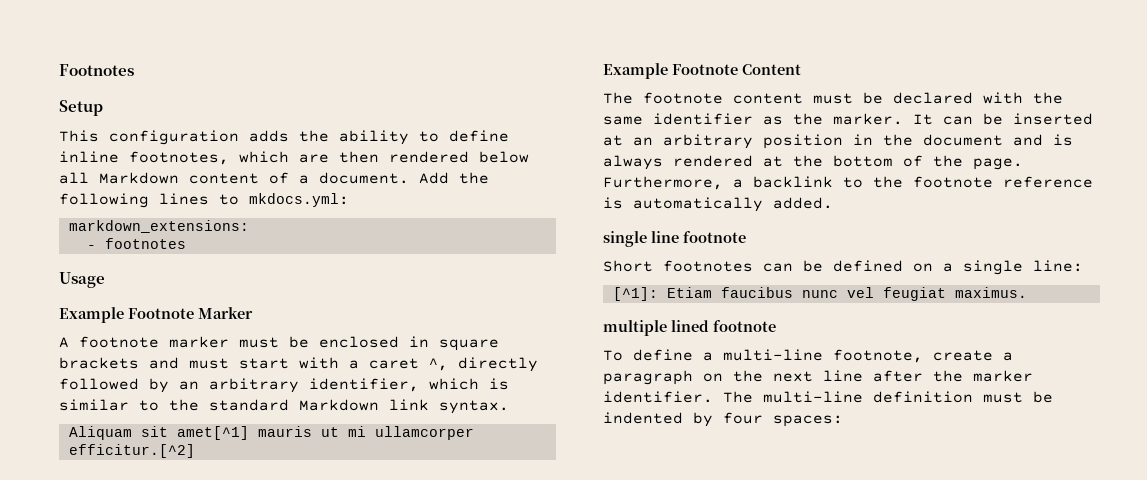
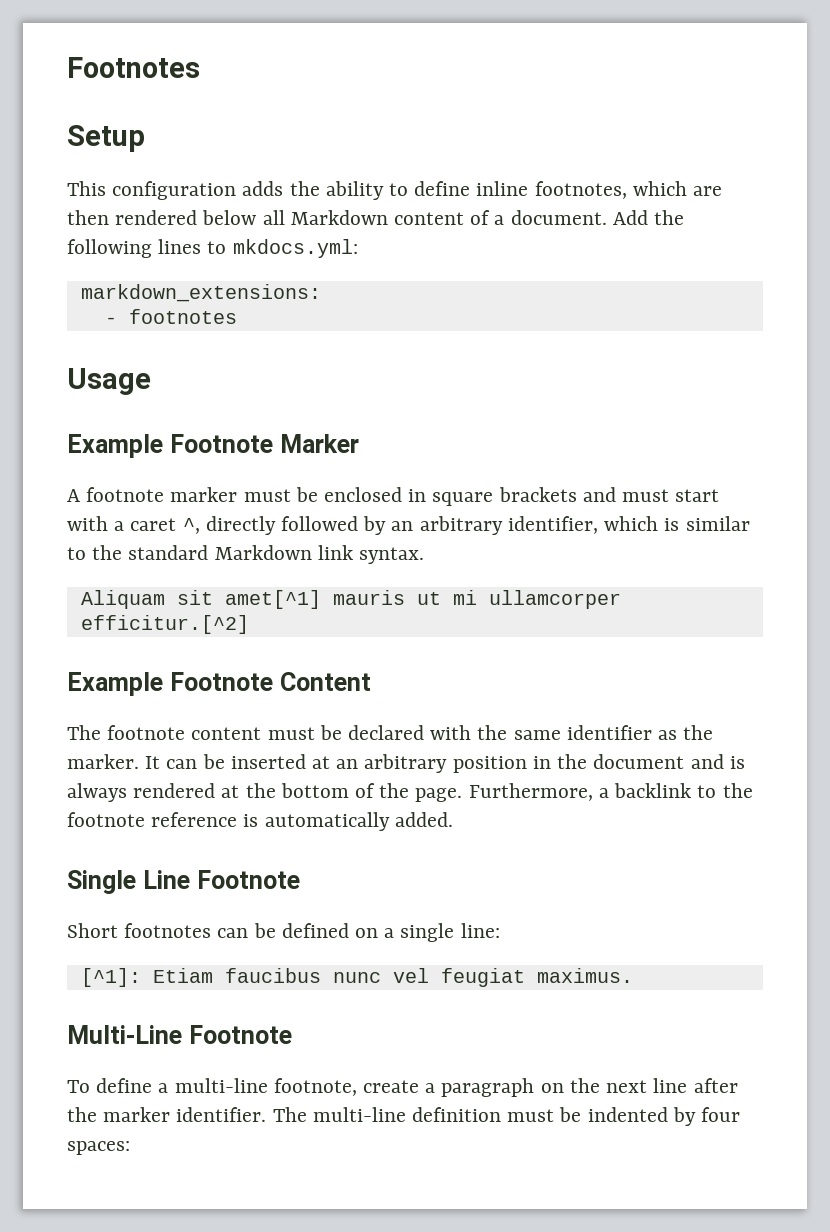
[603,231,746,247] single line footnote -> [67,870,300,894] Single Line Footnote
[603,320,776,336] multiple lined footnote -> [67,1025,292,1044] Multi-Line Footnote

